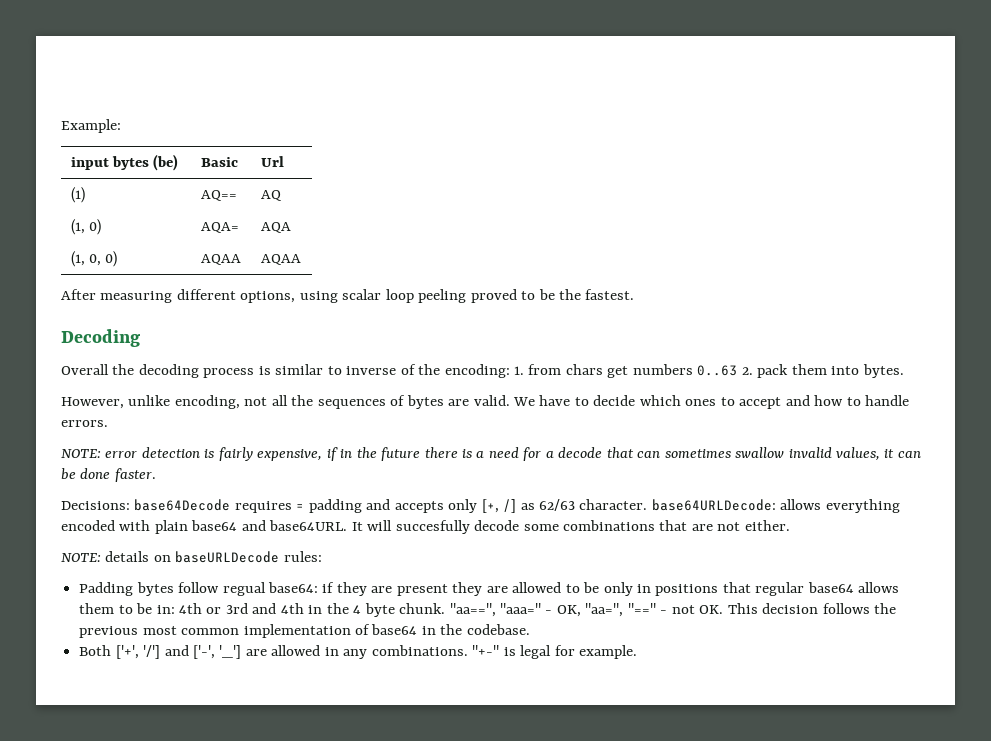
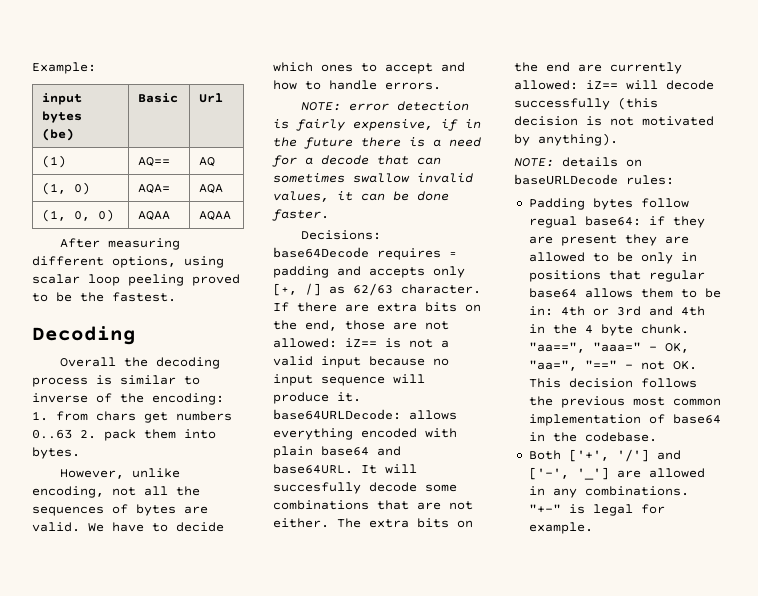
(648, 504) none -> [273,302,481,312] [273,320,449,331] [273,338,449,348] [273,356,449,368] [273,374,425,386] [273,392,361,404] If there are extra bits on the end, those are not allowed: iZ== is not a valid input because no input sequence will produce it.
(790, 525) none -> [337,518,473,528] [514,62,682,74] [514,80,714,90] [514,97,658,110] [514,116,714,126] [514,133,618,146] The extra bits on the end are currently allowed: iZ== will decode successfully (this decision is not motivated by anything).

